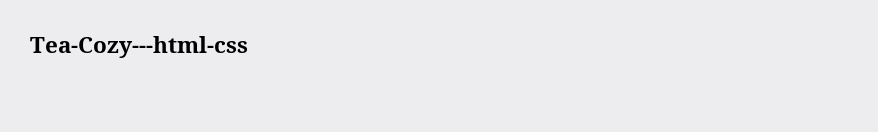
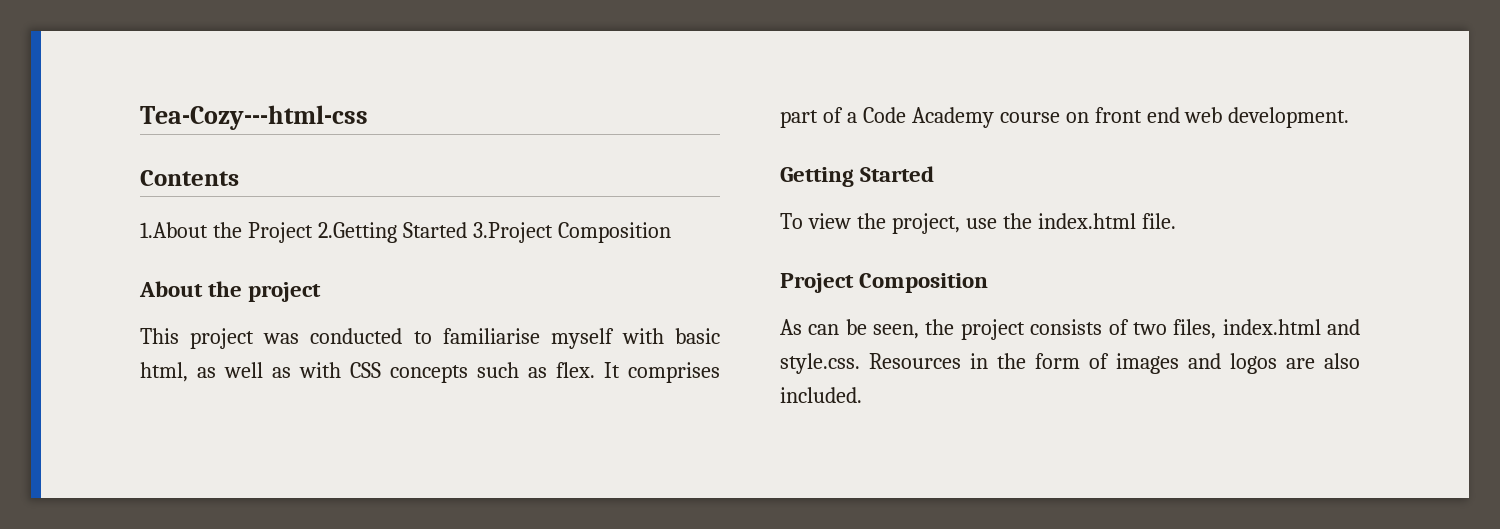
(248, 47) none -> [140,170,239,186] [140,222,671,243] [139,281,322,302] [140,328,720,349] [140,362,720,383] [780,107,1350,128] [780,166,935,187] [780,213,1176,234] [780,273,989,293] [780,319,1360,340] [780,353,1360,374] [780,387,862,403] // Contents // 1.About the Project 2.Getting Started 3.Project Composition // About the project // This project was conducted to familiarise myself with basic html, as well as with CSS concepts such as flex. It comprises part of a Code Academy course on front end web development. // Getting Started // To view the project, use the index.html file. // Project Composition // As can be seen, the project consists of two files, index.html and style.css. Resources in the form of images and logos are also included.

